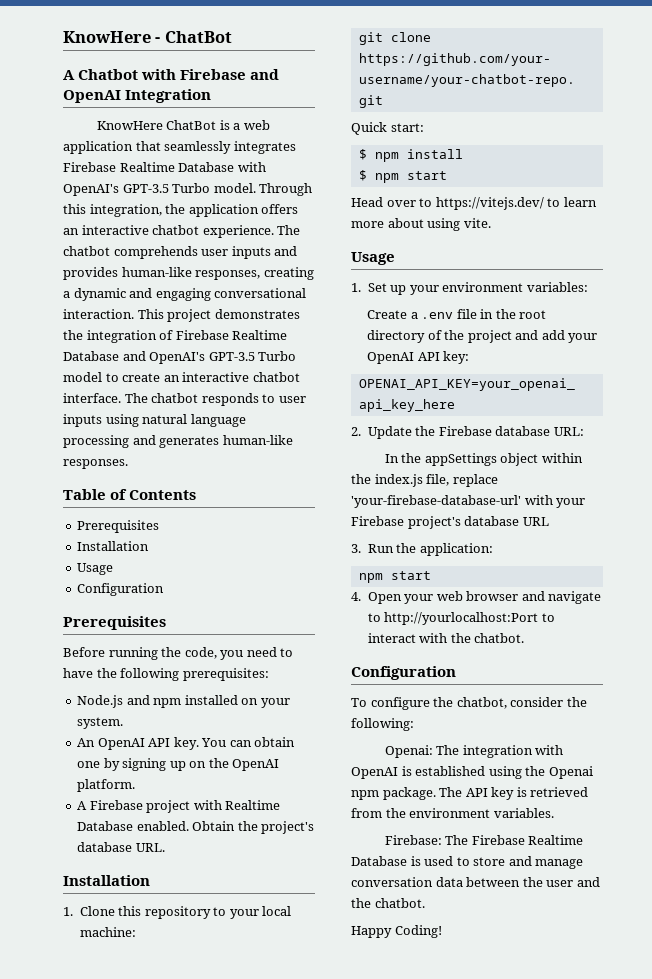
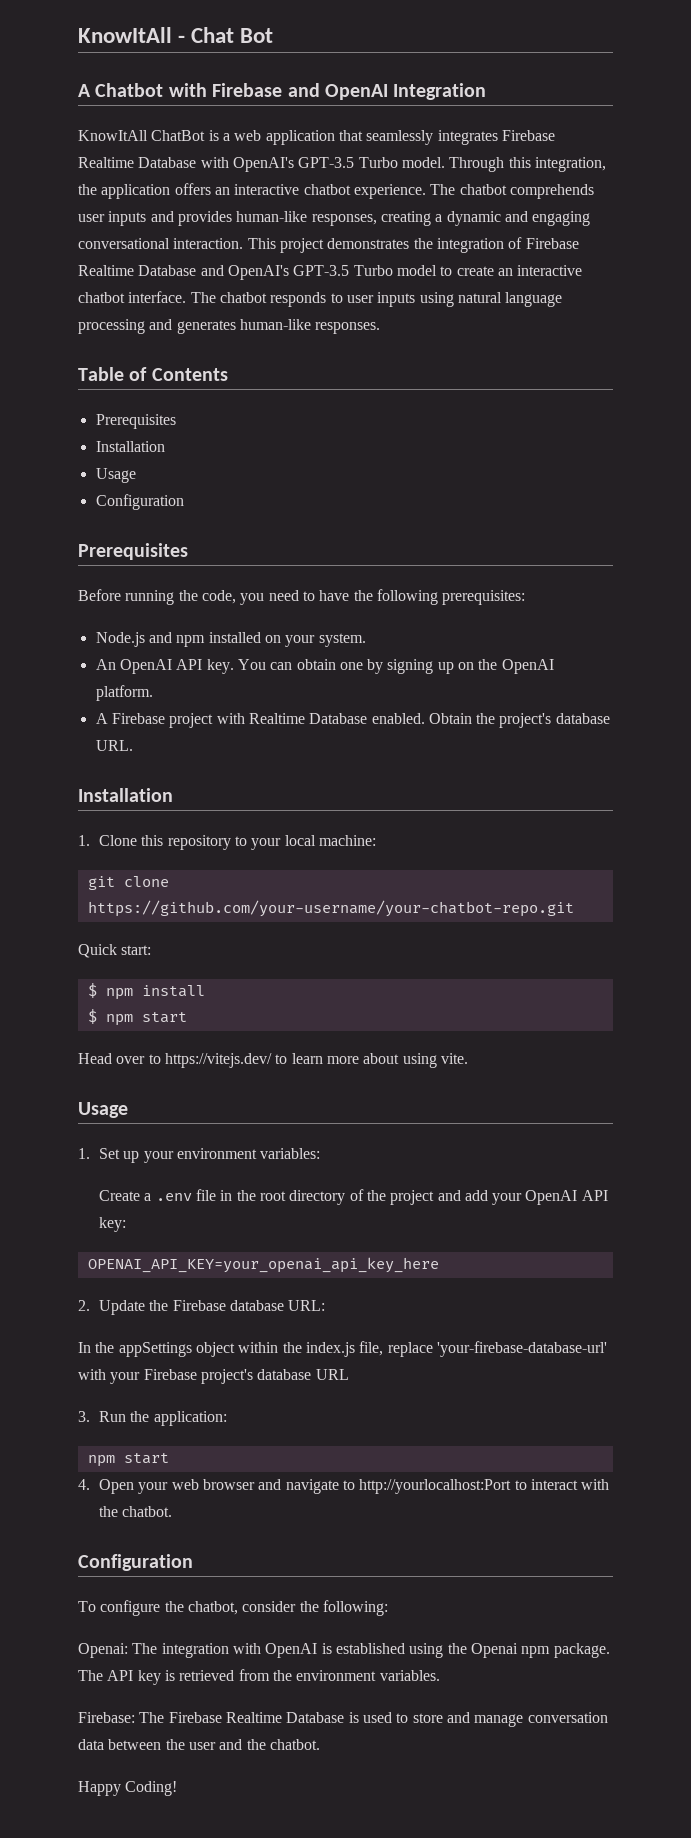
[63,31,232,43] KnowHere - ChatBot -> [78,27,274,43] KnowItAll - Chat Bot
[96,121,163,130] KnowHere -> [78,130,148,141] KnowItAll

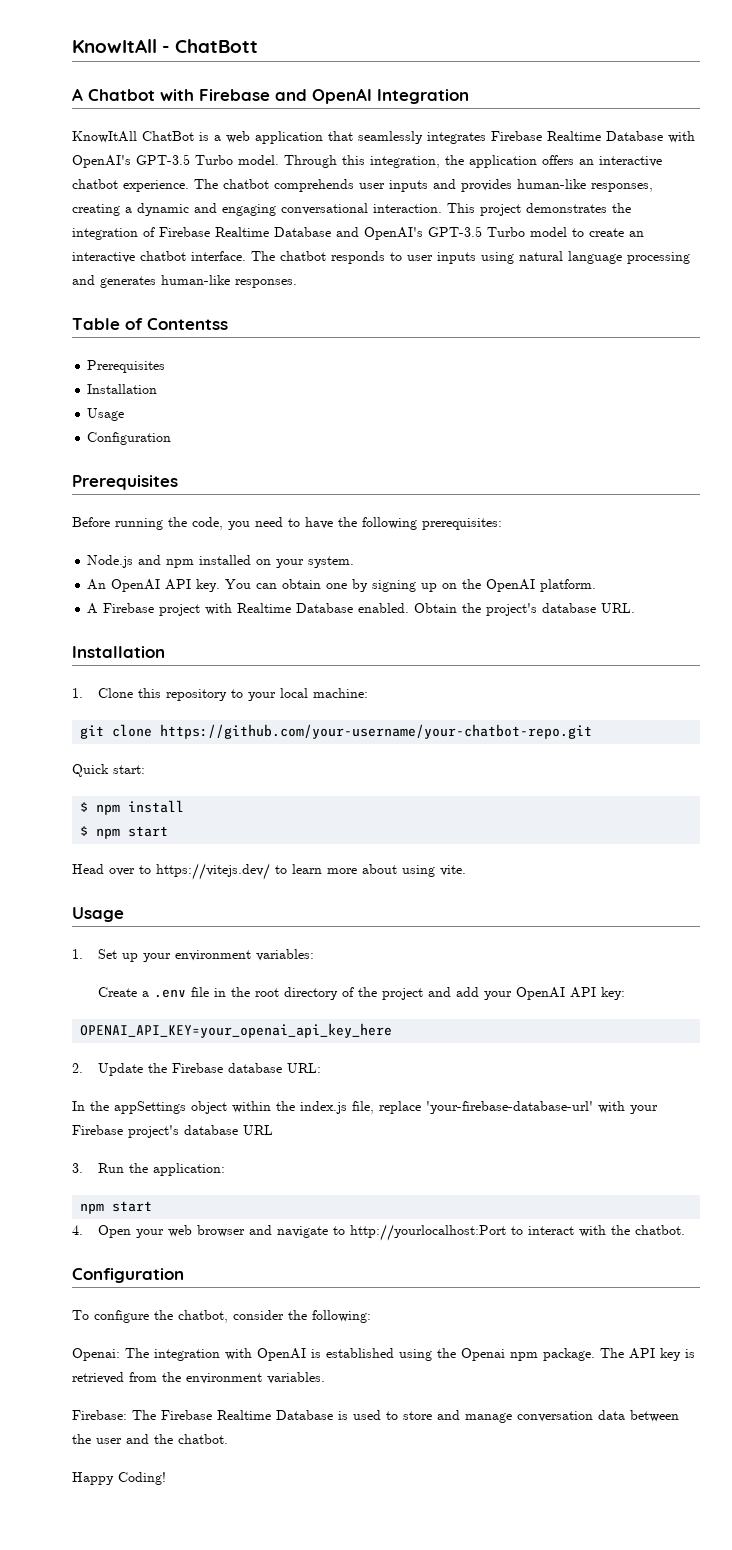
[191,27,274,43] Chat Bot -> [175,39,259,53] ChatBott
[151,368,228,381] Contents -> [147,318,228,330] Contentss

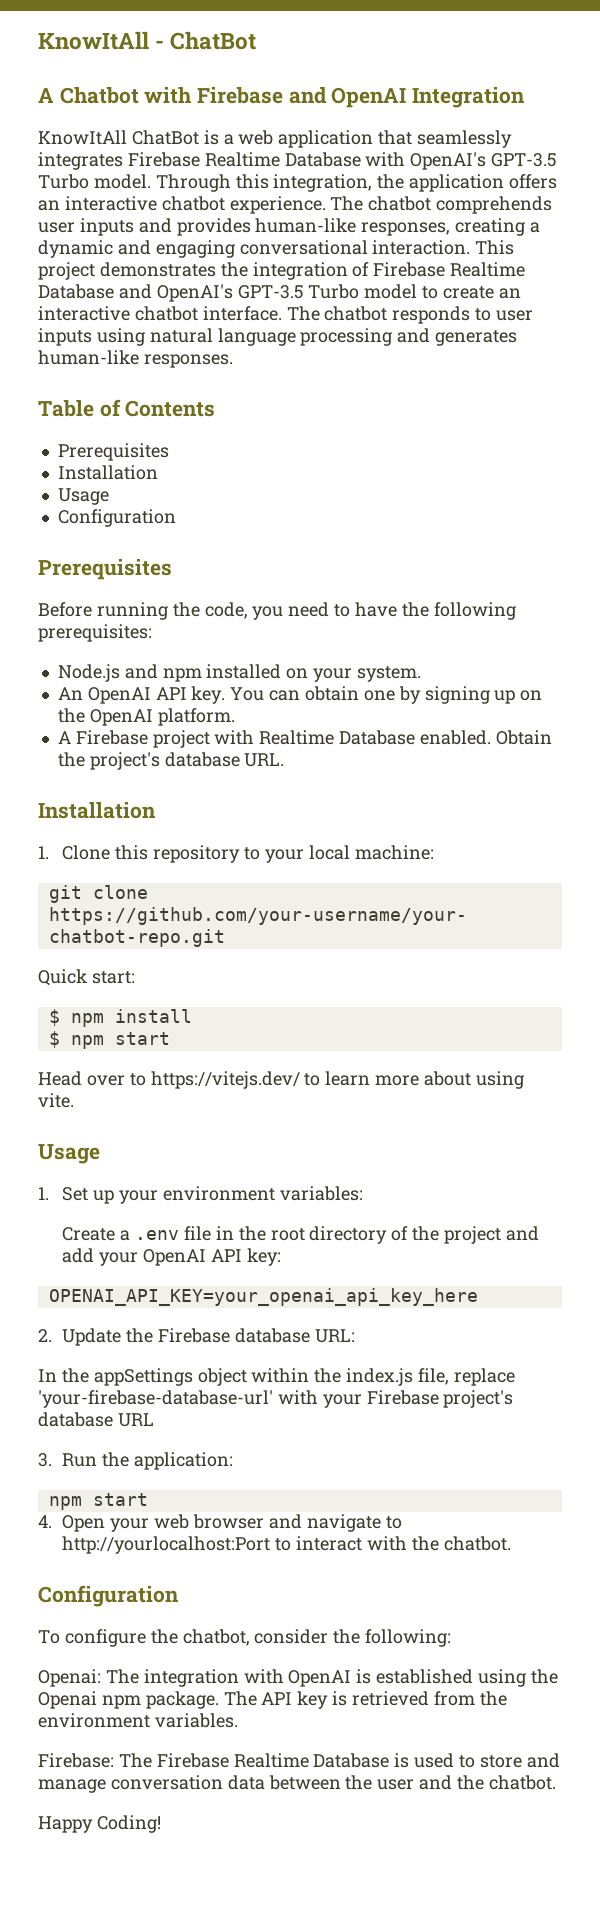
[175,39,259,53] ChatBott -> [170,31,257,50] ChatBot
[147,318,228,330] Contentss -> [125,400,216,417] Contents

